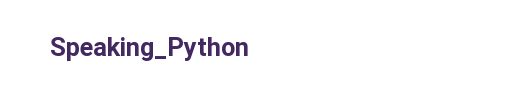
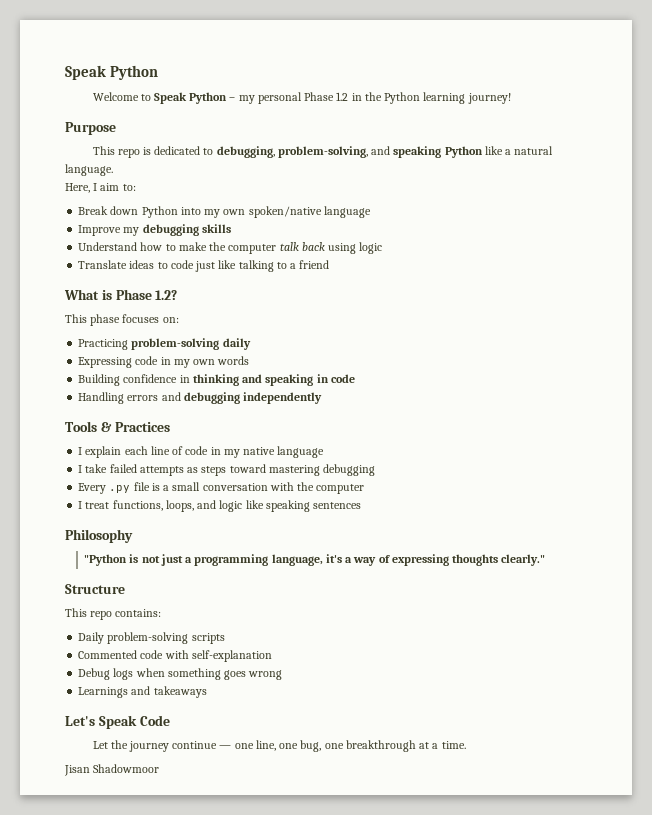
[50,37,249,61] Speaking_Python -> [65,65,159,80] [92,92,511,104] [65,122,116,135] [92,146,554,158] [65,164,113,176] [65,183,136,193] [78,206,371,218] [78,224,231,236] [78,242,383,254] [78,260,330,272] [64,289,178,300] [65,314,179,326] [78,338,251,350] [78,356,250,368] [78,374,355,386] [78,392,323,404] [65,421,170,432] [78,446,325,458] [78,464,376,476] [78,482,365,494] [78,500,362,512] [65,529,133,543] [84,554,546,566] [65,584,125,594] [65,608,162,620] [78,632,225,644] [78,650,272,662] [78,668,283,680] [78,686,207,698] [65,715,170,729] [92,740,466,752] [64,764,160,776] Speak Python // Welcome to Speak Python – my personal Phase 1.2 in the Python learning journey! // Purpose // This repo is dedicated to debugging, problem-solving, and speaking Python like a natural language. // Here, I aim to: // Break down Python into my own spoken/native language // Improve my debugging skills // Understand how to make the computer talk back using logic // Translate ideas to code just like talking to a friend // What is Phase 1.2? // This phase focuses on: // Practicing problem-solving daily // Expressing code in my own words // Building confidence in thinking and speaking in code // Handling errors and debugging independently // Tools & Practices // I explain each line of code in my native language // I take failed attempts as steps toward mastering debugging // Every .py file is a small conversation with the computer // I treat functions, loops, and logic like speaking sentences // Philosophy // "Python is not just a programming language, it's a way of expressing thoughts clearly." // Structure // This repo contains: // Daily problem-solving scripts // Commented code with self-explanation // Debug logs when something goes wrong // Learnings and takeaways // Let's Speak Code // Let the journey continue — one line, one bug, one breakthrough at a time. // Jisan Shadowmoor

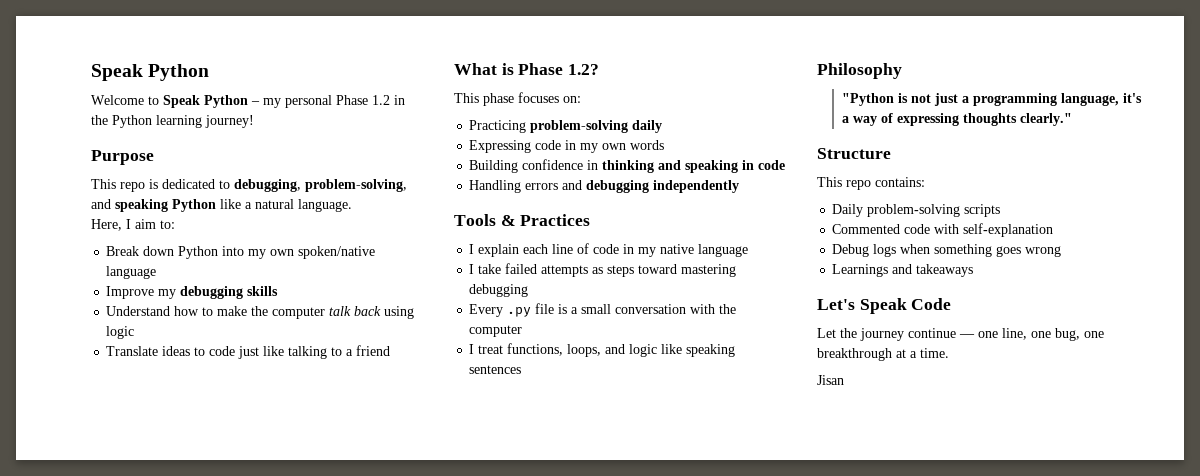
[93,764,160,773] Shadowmoor -> (844, 380) none

